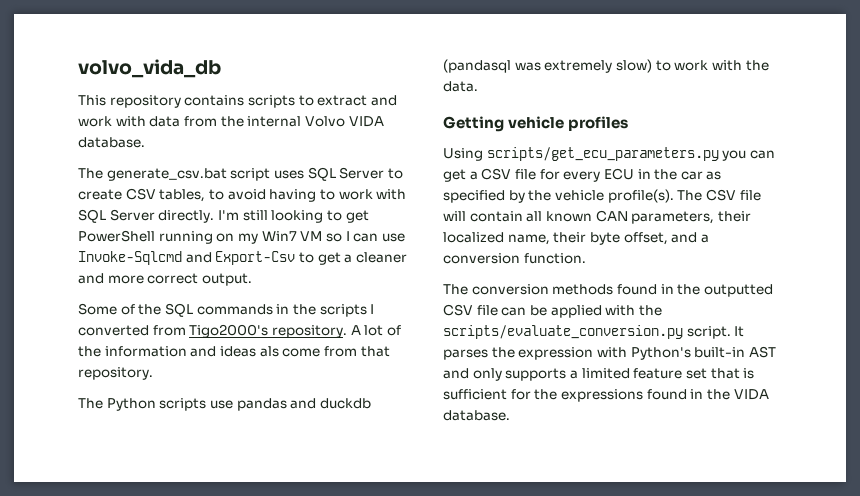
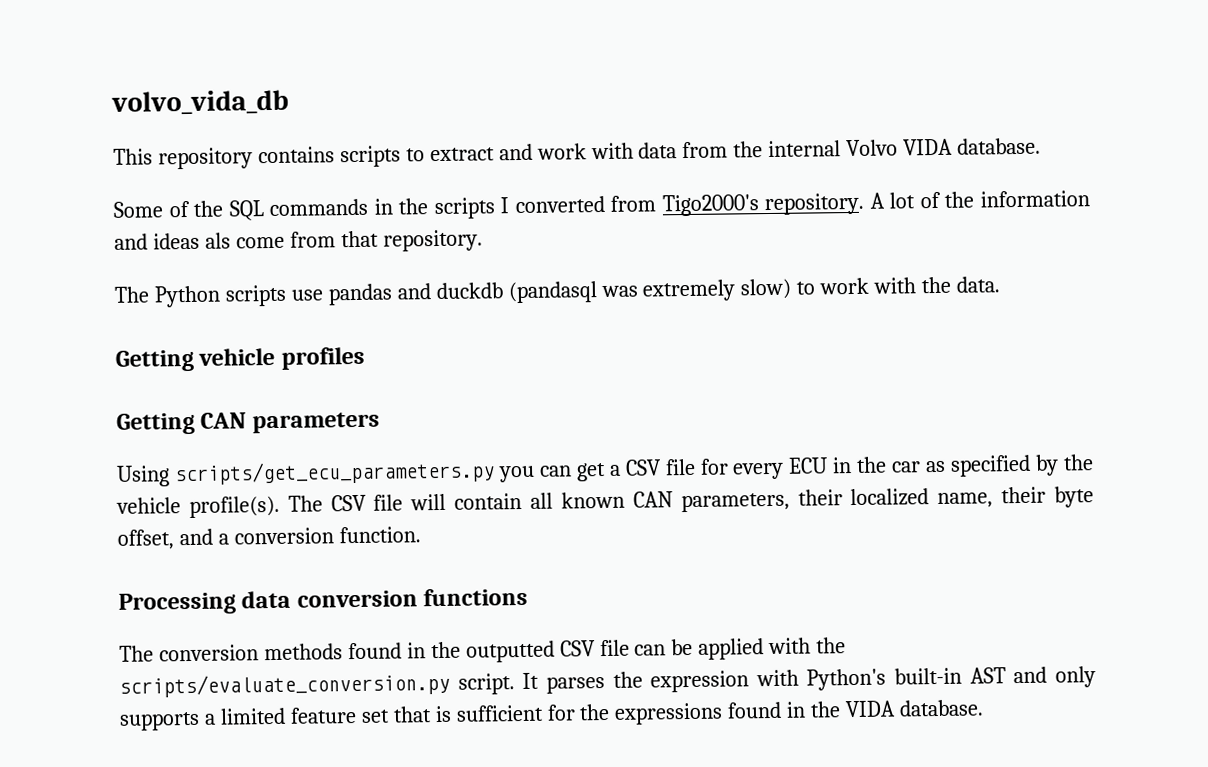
[78,167,403,181] [78,188,407,202] [78,209,369,223] [78,230,405,244] [78,251,407,265] [78,273,252,286] // The generate_csv.bat script uses SQL Server to create CSV tables, to avoid having to work with SQL Server directly. I'm still looking to get PowerShell running on my Win7 VM so I can use Invoke-Sqlcmd and Export-Csv to get a cleaner and more correct output. -> (1042, 146) none
(629, 123) none -> [116,411,380,435] // Getting CAN parameters
(586, 258) none -> [118,587,529,615] // Processing data conversion functions

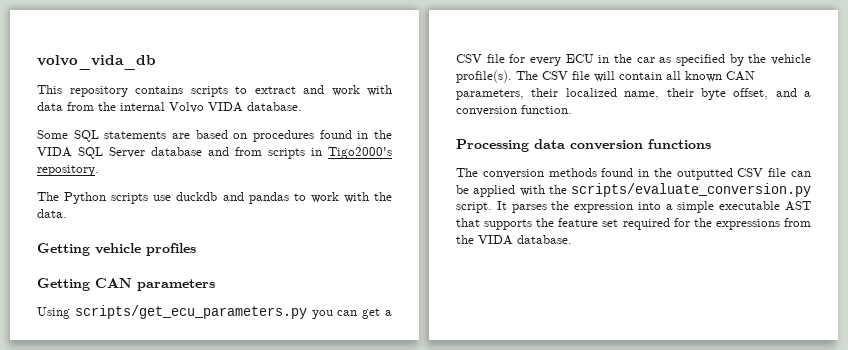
[168,190,1090,221] [114,229,483,252] [114,278,792,308] of the SQL commands in the scripts I converted from Tigo2000's repository. A lot of the information and ideas als come from that repository. // The Python scripts use pandas and duckdb (pandasql was extremely slow) -> [73,130,392,142] [37,147,392,159] [37,165,99,176] [37,192,289,204] SQL statements are based on procedures found in the VIDA SQL Server database and from scripts in Tigo2000's repository. // The Python scripts use duckdb and pandas
[755,666,1096,691] [119,704,544,731] with Python's built-in AST and only supports a limited feature set that is sufficient -> [637,201,811,213] [456,218,670,230] into a simple executable AST that supports the feature set required
[727,701,807,719] found in -> [784,218,811,227] from

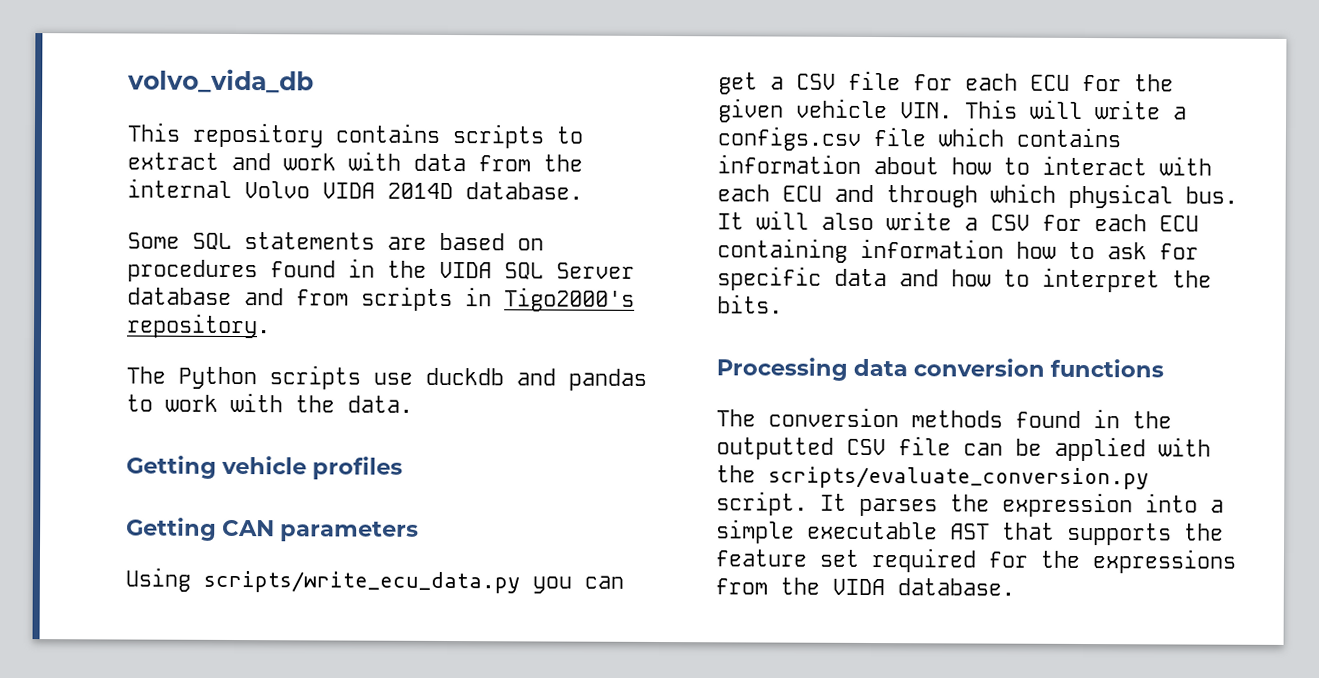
(243, 107) none -> [387,182,453,200] 2014D
[74,305,307,319] scripts/get_ecu_parameters.py -> [203,570,520,594] scripts/write_ecu_data.py
[530,54,811,66] [456,70,755,83] [456,88,811,100] [456,105,572,116] every ECU in the car as specified by the vehicle profile(s). The CSV file will contain all known CAN parameters, their localized name, their byte offset, and a conversion function. -> [965,73,1174,92] [718,98,1187,123] [717,126,1121,151] [717,154,1212,176] [717,183,1238,209] [717,210,1199,232] [717,238,1199,263] [717,266,1212,293] [717,294,783,314] each ECU for the given vehicle VIN. This will write a configs.csv file which contains information about how to interact with each ECU and through which physical bus. It will also write a CSV for each ECU containing information how to ask for specific data and how to interpret the bits.

